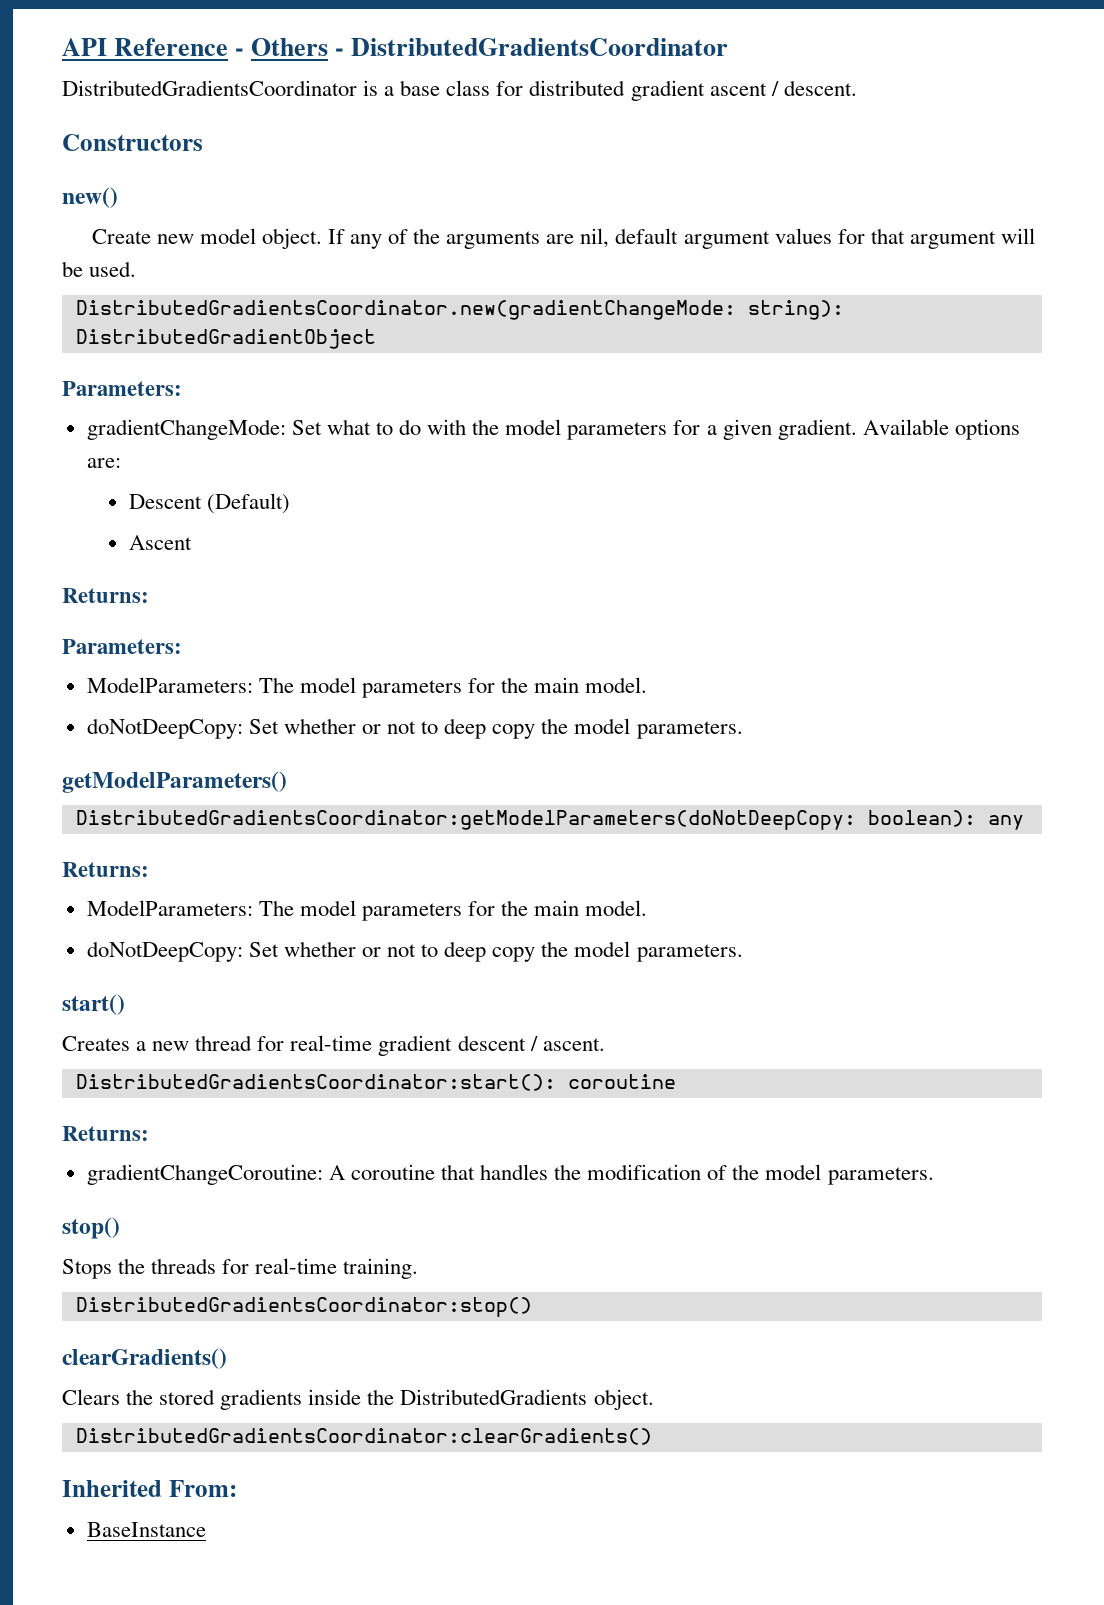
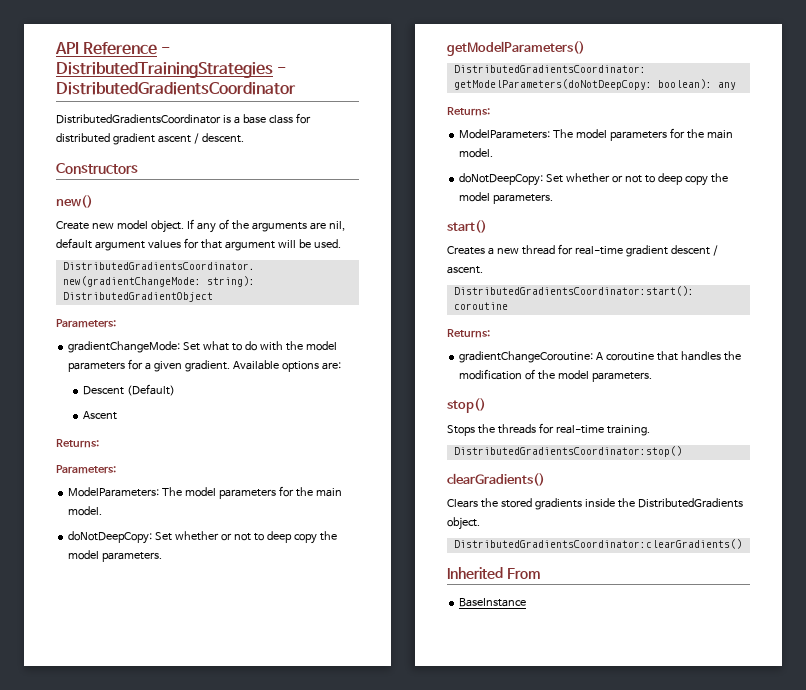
[251,38,329,56] Others -> [56,62,273,78] DistributedTrainingStrategies
[168,1480,237,1497] From: -> [506,568,540,579] From

